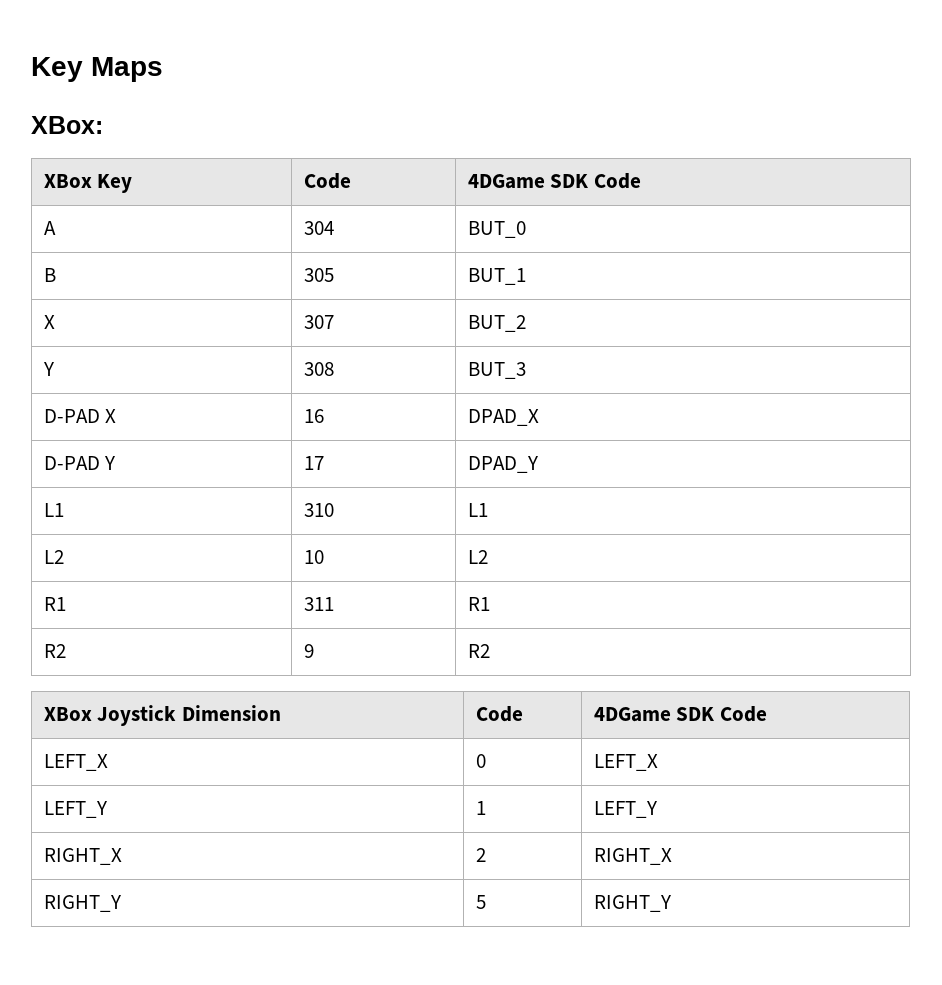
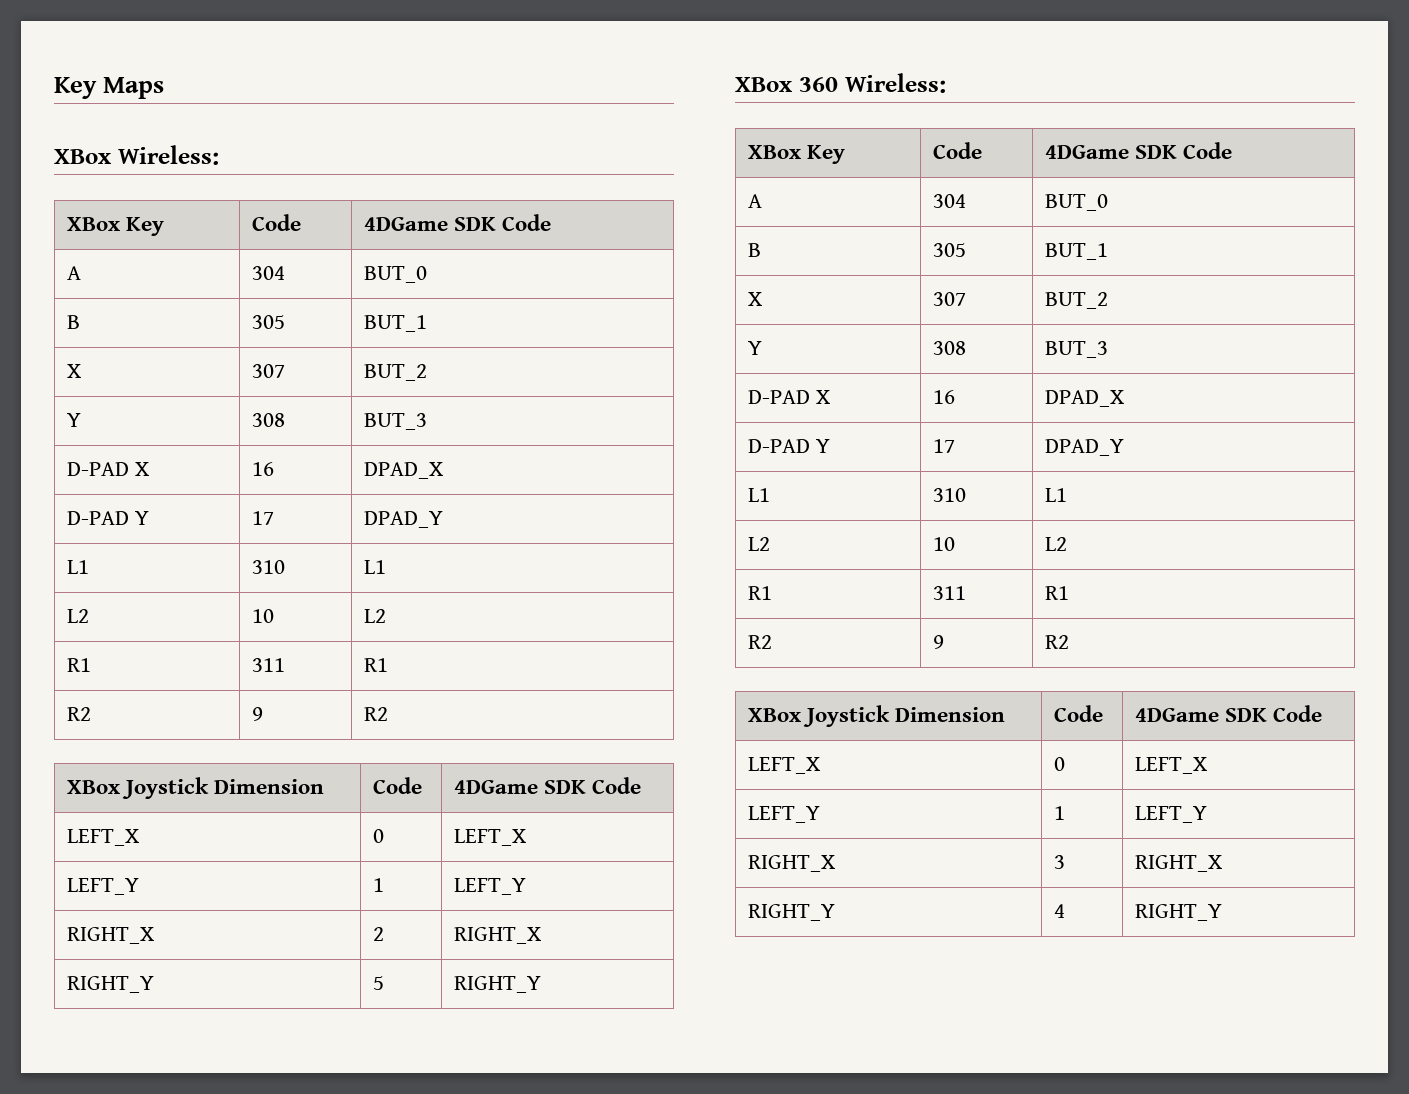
[31,116,103,134] XBox: -> [54,145,219,165] XBox Wireless:
(671, 903) none -> [735,73,946,93] [747,145,845,164] [932,142,982,159] [1044,142,1232,159] [747,194,762,208] [932,194,966,208] [1044,194,1108,211] [747,243,761,257] [932,243,966,257] [1044,243,1108,260] [747,292,762,306] [932,292,966,306] [1044,292,1108,309] [747,341,762,355] [932,341,966,355] [1044,341,1108,358] [747,390,830,404] [932,390,955,404] [1044,390,1124,407] [747,439,830,453] [932,439,955,453] [1044,439,1124,456] [747,488,770,502] [932,488,966,502] [1044,488,1067,502] [747,537,770,551] [932,537,955,551] [1044,537,1067,551] [747,586,772,600] [932,586,966,600] [1044,586,1069,600] [747,635,772,649] [932,635,944,649] [1044,635,1069,649] [747,705,1005,727] [1053,705,1103,722] [1134,705,1322,722] [747,757,820,774] [1053,757,1065,771] [1134,757,1207,774] [747,806,820,823] [1053,806,1065,820] [1134,806,1207,823] [747,855,835,872] [1053,855,1065,869] [1134,855,1222,872] [747,904,835,921] [1053,904,1065,918] [1134,904,1222,921] // XBox 360 Wireless: // XBox Key | Code | 4DGame SDK Code // A | 304 | BUT_0 // B | 305 | BUT_1 // X | 307 | BUT_2 // Y | 308 | BUT_3 // D-PAD X | 16 | DPAD_X // D-PAD Y | 17 | DPAD_Y // L1 | 310 | L1 // L2 | 10 | L2 // R1 | 311 | R1 // R2 | 9 | R2 // XBox Joystick Dimension | Code | 4DGame SDK Code // LEFT_X | 0 | LEFT_X // LEFT_Y | 1 | LEFT_Y // RIGHT_X | 3 | RIGHT_X // RIGHT_Y | 4 | RIGHT_Y

